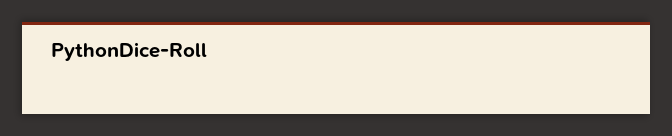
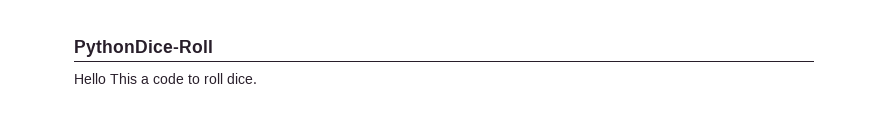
(207, 51) none -> [74,73,257,84] // Hello This a code to roll dice.

